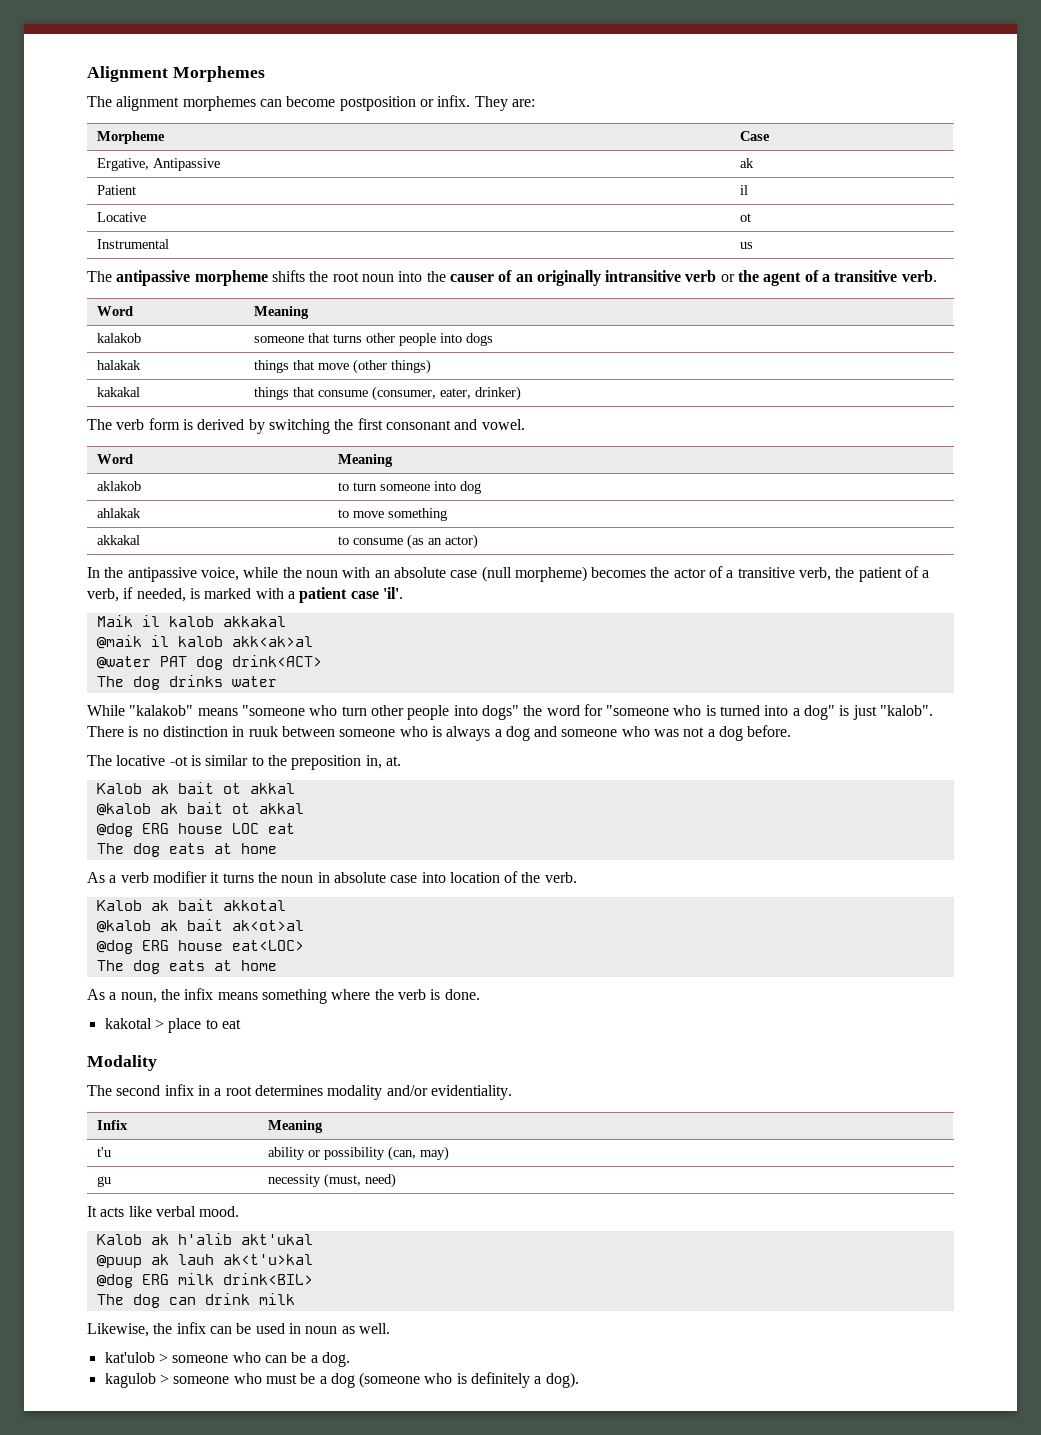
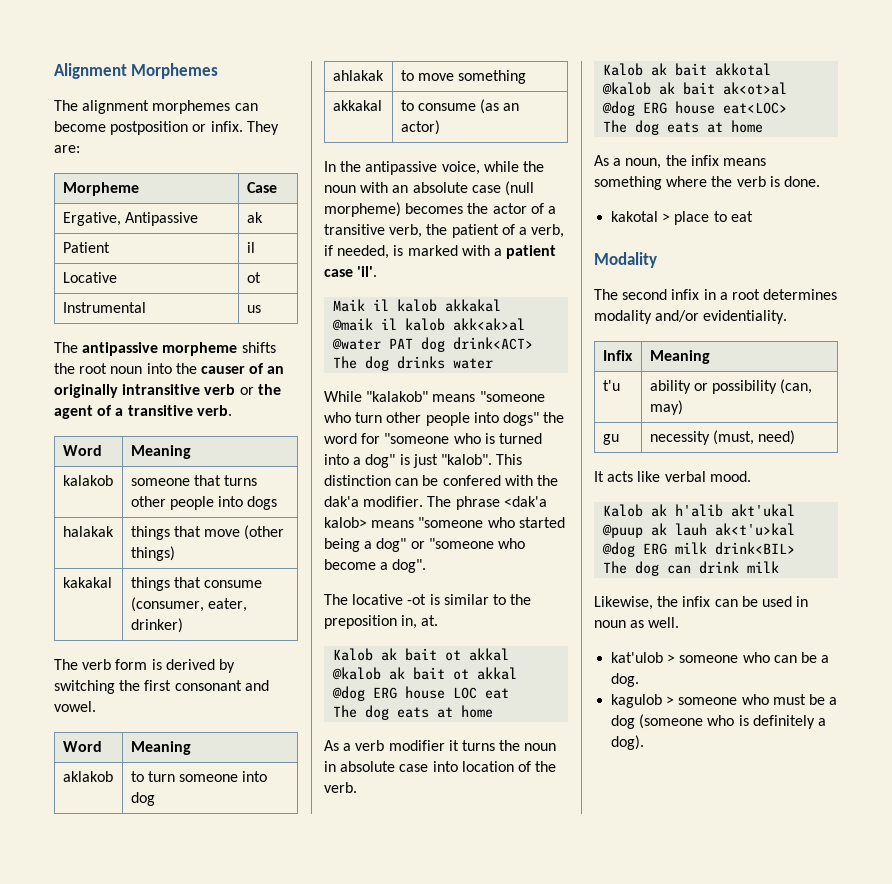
[87,725,792,741] There is no distinction in ruuk between someone who is always a dog and someone who was not a dog before. -> [496,454,523,465] [324,475,558,486] [324,496,547,510] [324,517,565,528] [324,538,525,552] [324,559,427,573] This distinction can be confered with the dak'a modifier. The phrase <dak'a kalob> means "someone who started being a dog" or "someone who become a dog".

